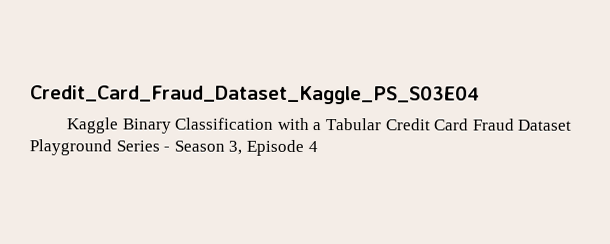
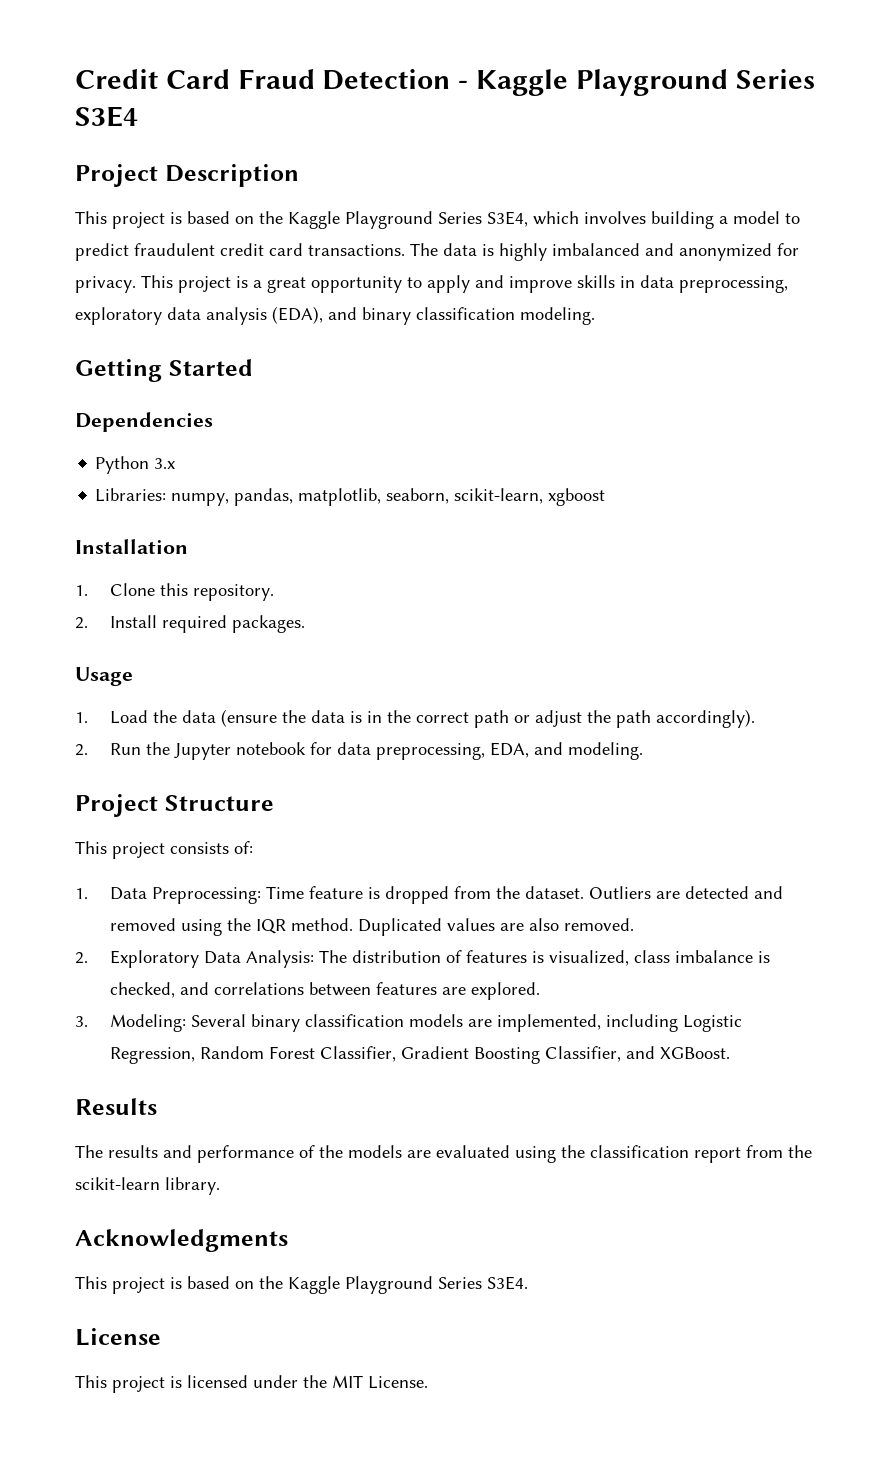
[30,85,480,105] [65,117,573,134] [29,139,318,156] Credit_Card_Fraud_Dataset_Kaggle_PS_S03E04 // Kaggle Binary Classification with a Tabular Credit Card Fraud Dataset Playground Series - Season 3, Episode 4 -> [75,69,815,96] [75,106,138,127] [75,164,299,187] [75,211,800,229] [75,243,799,261] [75,275,788,293] [75,306,595,325] [75,359,253,382] [75,412,213,432] [95,456,176,474] [95,488,606,506] [75,539,188,554] [75,583,275,601] [75,615,306,633] [75,667,133,686] [75,709,756,728] [75,742,644,760] [75,794,274,817] [75,841,253,859] [75,886,784,904] [110,918,635,936] [75,950,771,968] [110,982,541,1000] [75,1014,743,1032] [110,1046,731,1064] [75,1098,157,1115] [75,1145,812,1163] [75,1177,220,1195] [75,1229,288,1252] [75,1276,528,1294] [75,1328,161,1346] [75,1375,428,1393] Credit Card Fraud Detection - Kaggle Playground Series S3E4 // Project Description // This project is based on the Kaggle Playground Series S3E4, which involves building a model to predict fraudulent credit card transactions. The data is highly imbalanced and anonymized for privacy. This project is a great opportunity to apply and improve skills in data preprocessing, exploratory data analysis (EDA), and binary classification modeling. // Getting Started // Dependencies // Python 3.x // Libraries: numpy, pandas, matplotlib, seaborn, scikit-learn, xgboost // Installation // 1. Clone this repository. // 2. Install required packages. // Usage // 1. Load the data (ensure the data is in the correct path or adjust the path accordingly). // 2. Run the Jupyter notebook for data preprocessing, EDA, and modeling. // Project Structure // This project consists of: // 1. Data Preprocessing: Time feature is dropped from the dataset. Outliers are detected and removed using the IQR method. Duplicated values are also removed. // 2. Exploratory Data Analysis: The distribution of features is visualized, class imbalance is checked, and correlations between features are explored. // 3. Modeling: Several binary classification models are implemented, including Logistic Regression, Random Forest Classifier, Gradient Boosting Classifier, and XGBoost. // Results // The results and performance of the models are evaluated using the classification report from the scikit-learn library. // Acknowledgments // This project is based on the Kaggle Playground Series S3E4. // License // This project is licensed under the MIT License.

